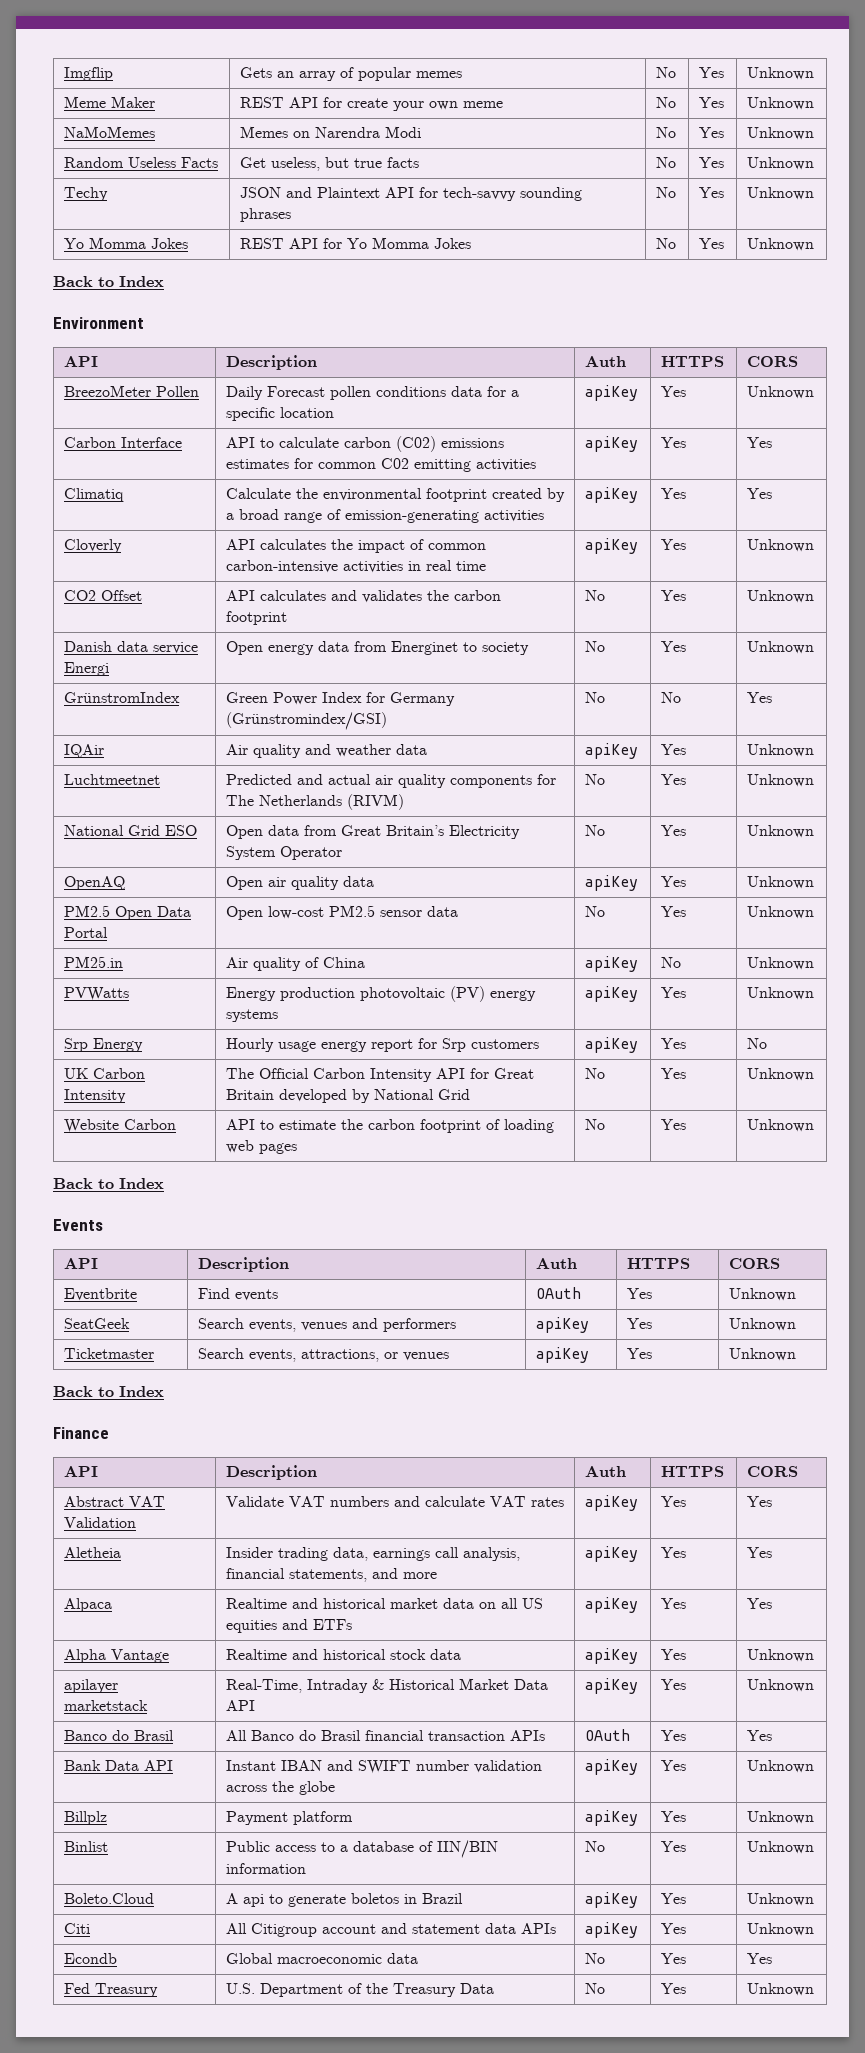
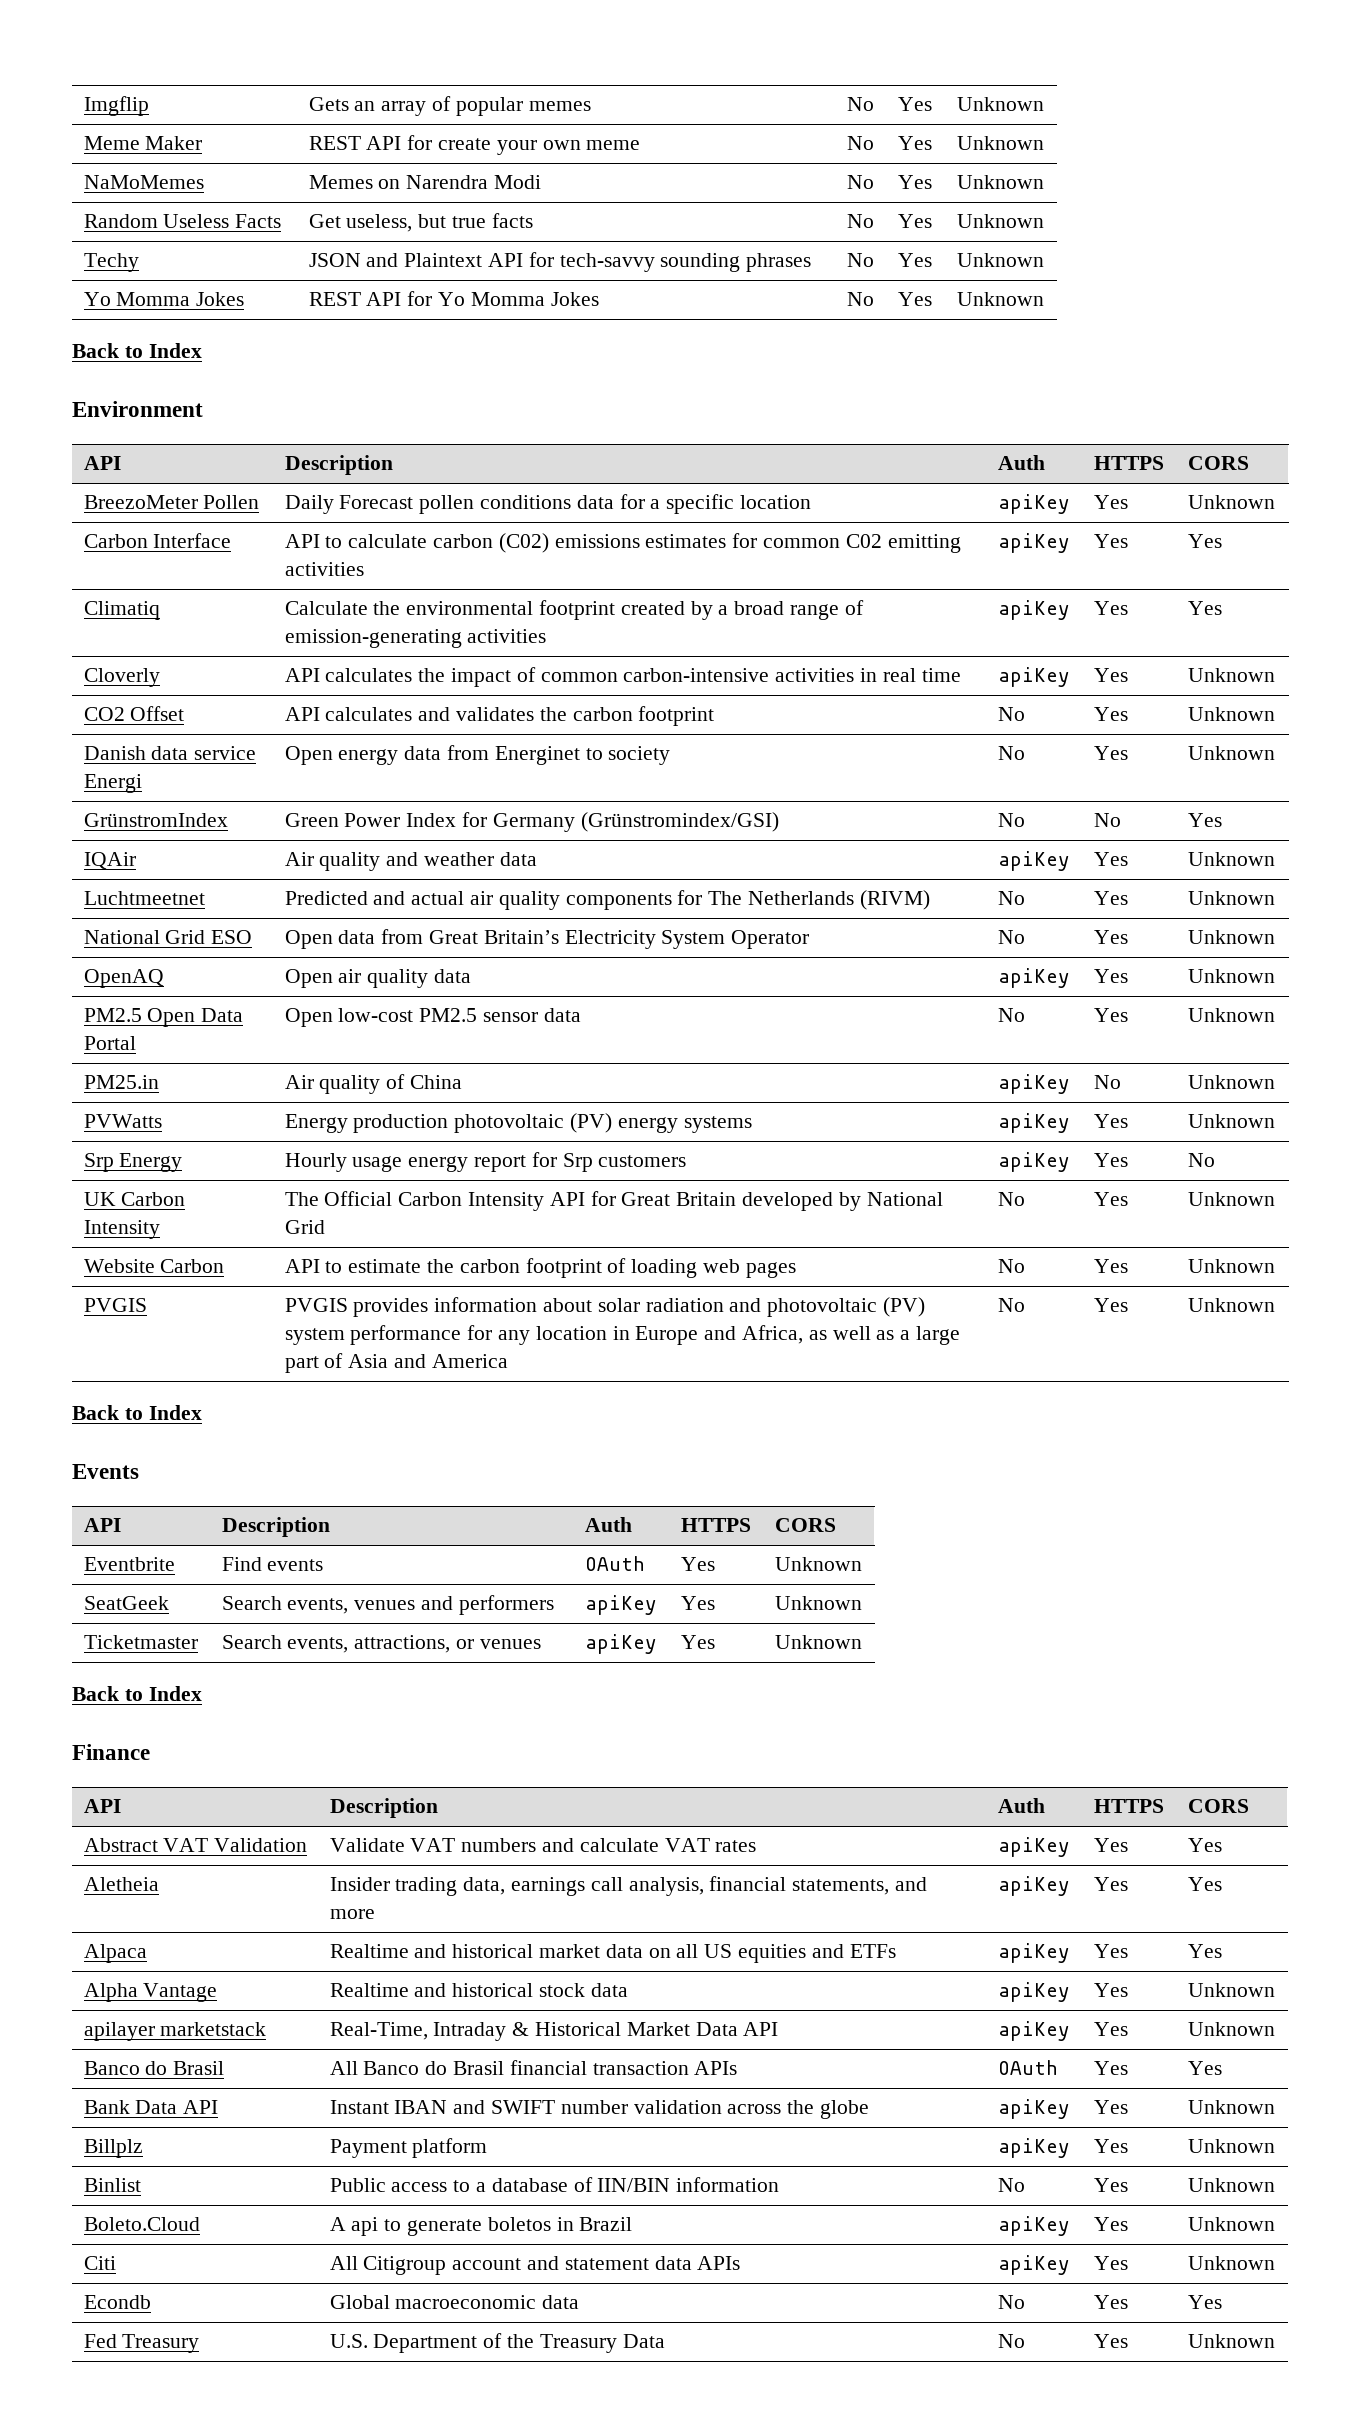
(814, 1125) none -> [83,1298,147,1312] [284,1297,925,1317] [284,1325,961,1345] [284,1353,508,1373] [997,1298,1025,1312] [1093,1298,1128,1312] [1187,1298,1275,1312] // PVGIS | PVGIS provides information about solar radiation and photovoltaic (PV) system performance for any location in Europe and Africa, as well as a large part of Asia and America | No | Yes | Unknown

